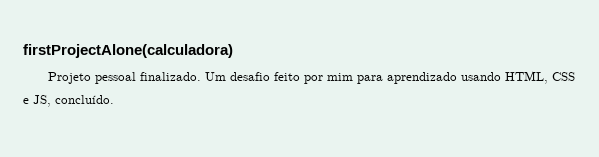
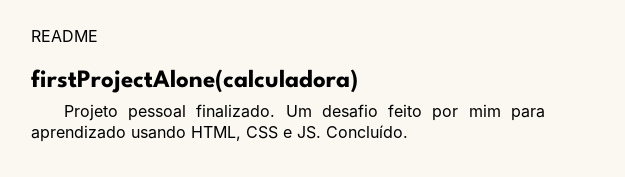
(23, 51) none -> [31,30,98,42] README //
[33,95,114,107] JS, concluído. -> [297,125,408,139] JS. Concluído.

